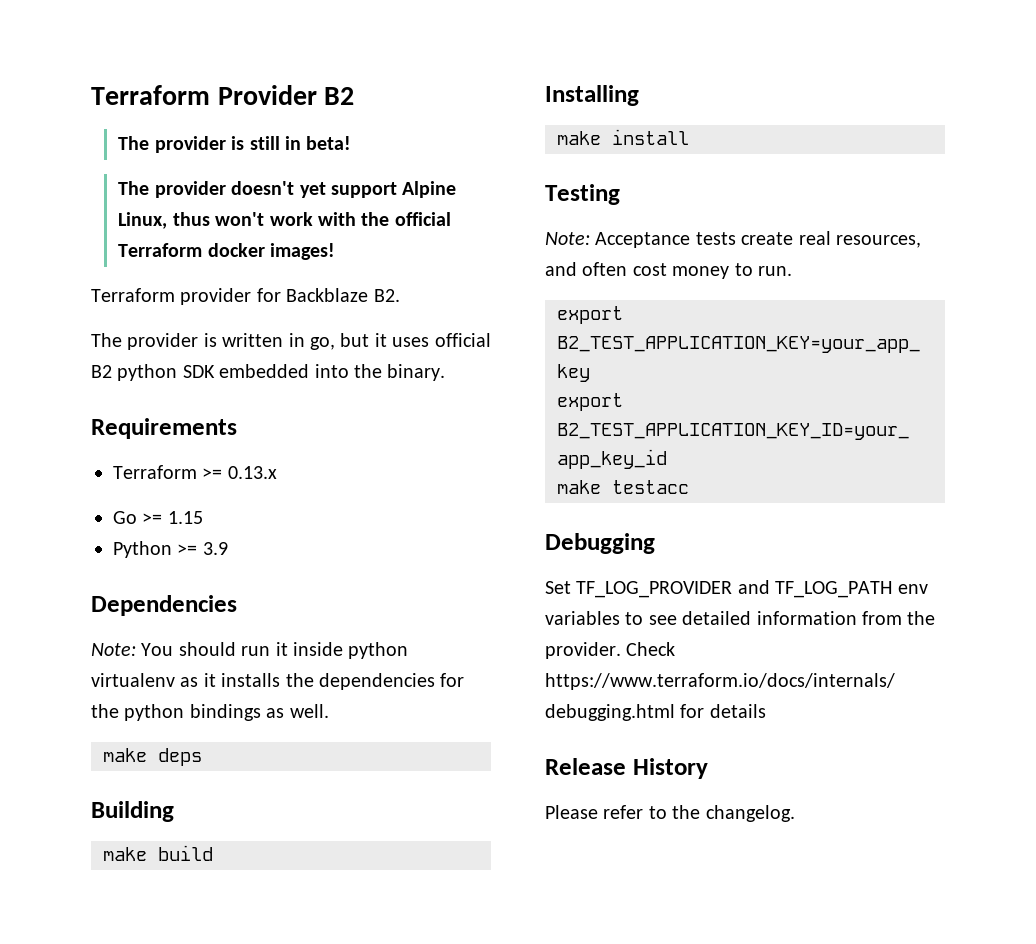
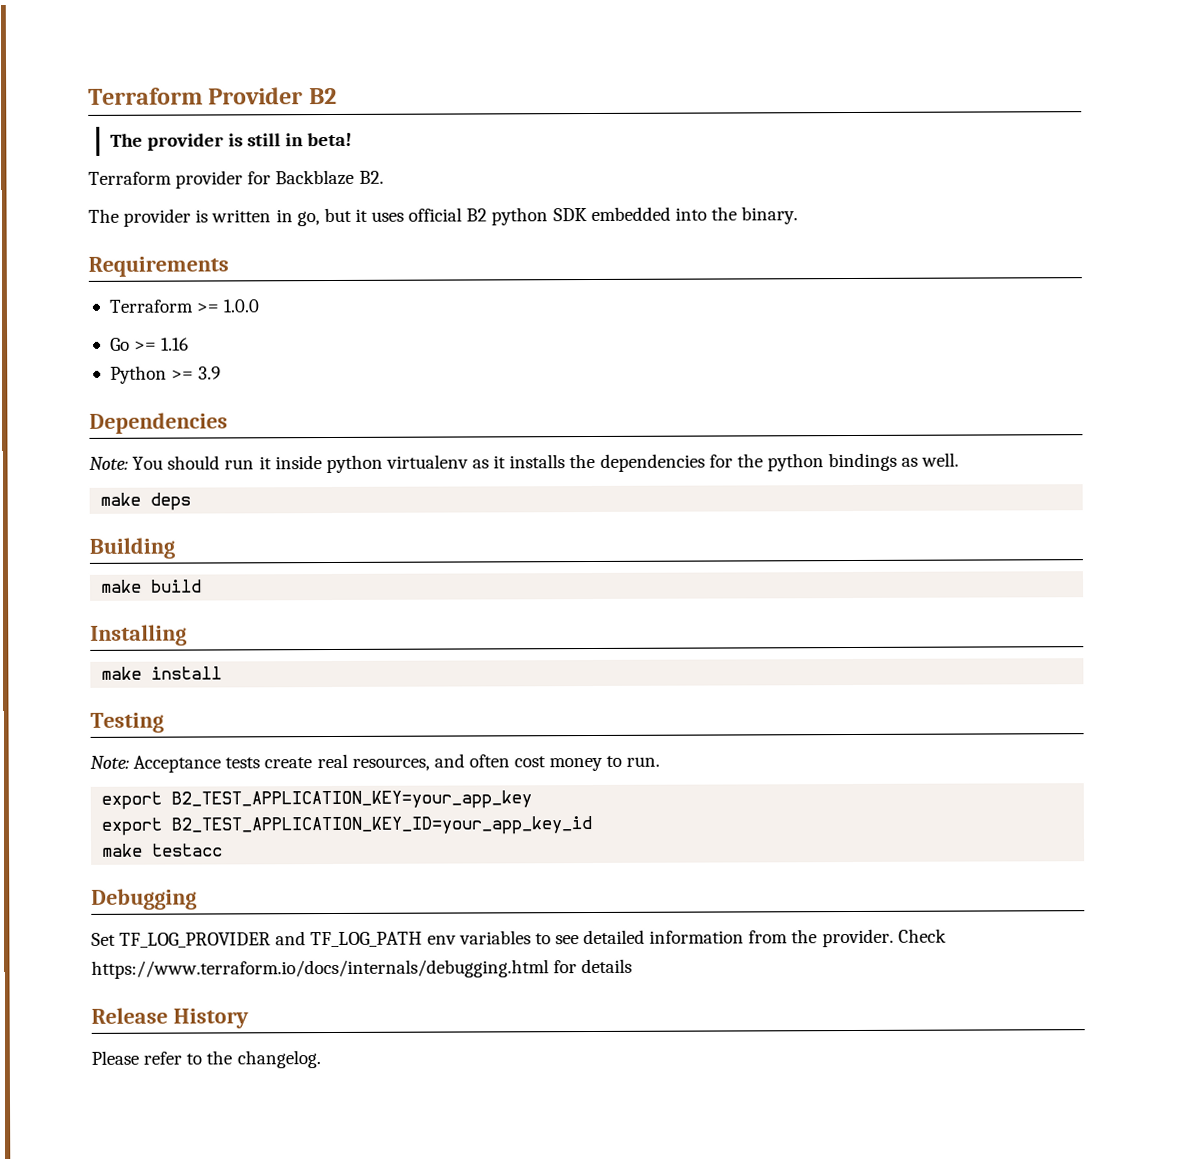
[118,181,457,198] [118,212,451,229] [118,243,336,260] // The provider doesn't yet support Alpine Linux, thus won't work with the official Terraform docker images! -> (353, 139) none
[227,466,277,479] 0.13.x -> [223,299,260,313] 1.0.0
[167,511,203,524] 1.15 -> [161,337,190,351] 1.16

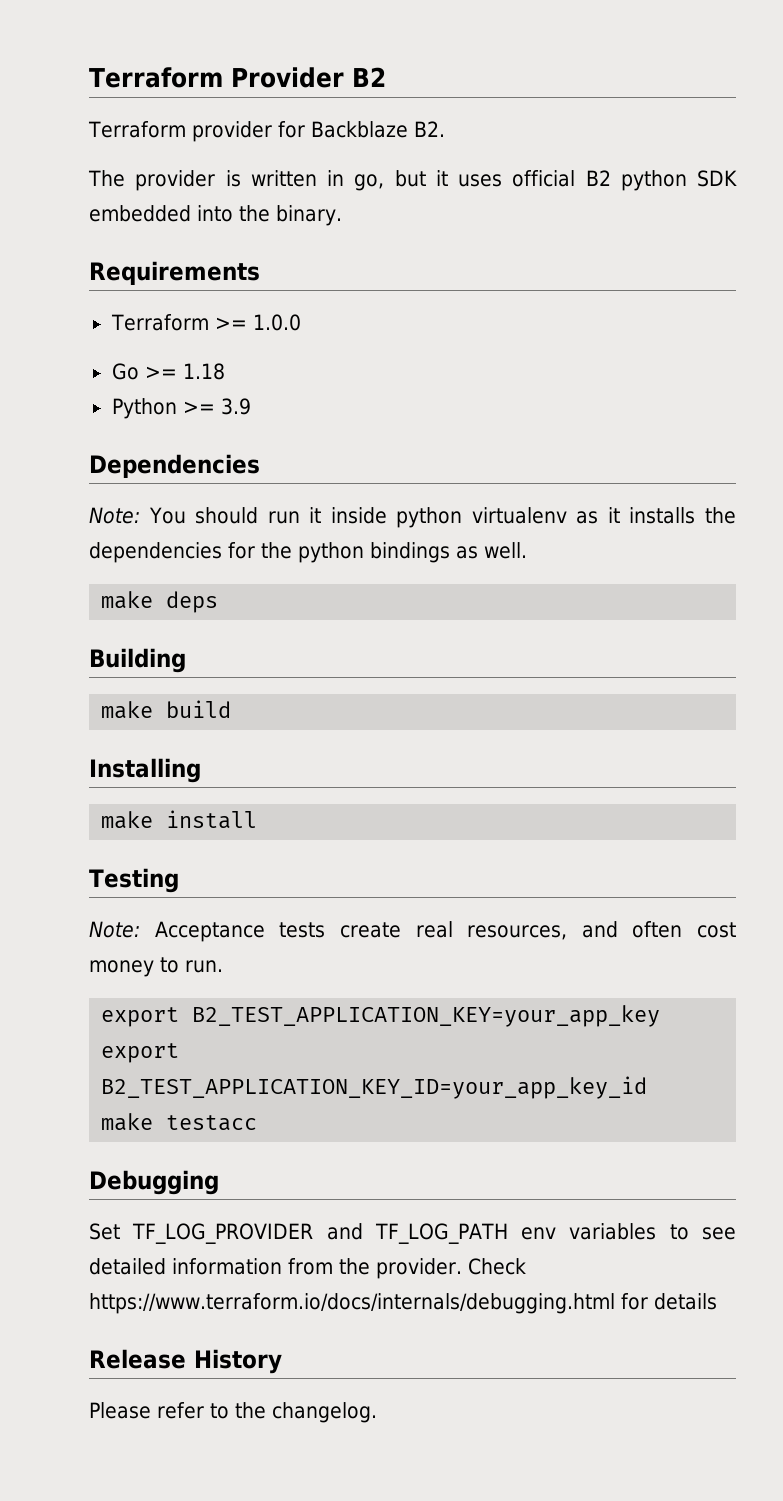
[109,132,353,151] // The provider is still in beta! -> (386, 77) none
[161,337,190,351] 1.16 -> [182,363,225,380] 1.18

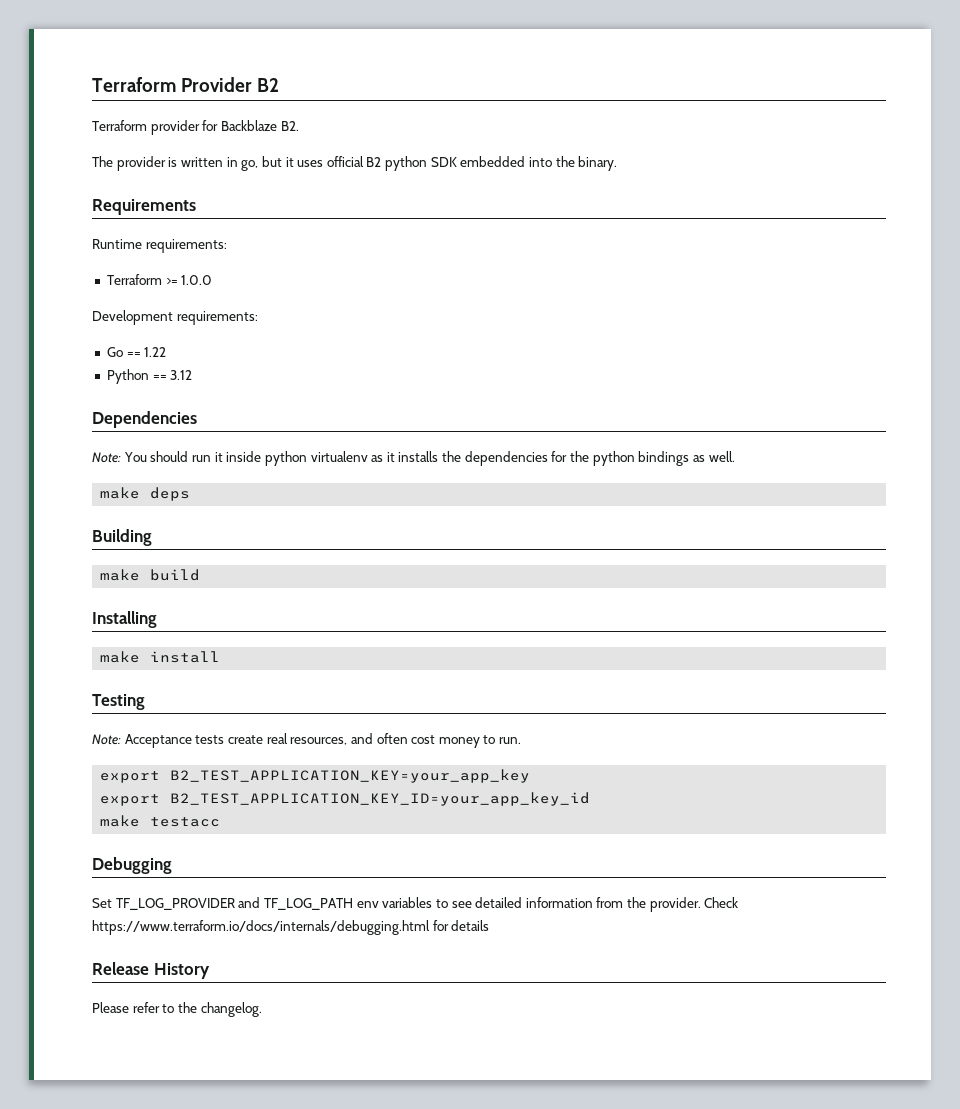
(260, 273) none -> [92,239,227,253] // Runtime requirements:
(301, 322) none -> [92,310,258,325] // Development requirements:
[144,363,225,380] >= 1.18 -> [126,347,167,357] == 1.22
[182,398,251,415] >= 3.9 -> [152,370,193,380] == 3.12

